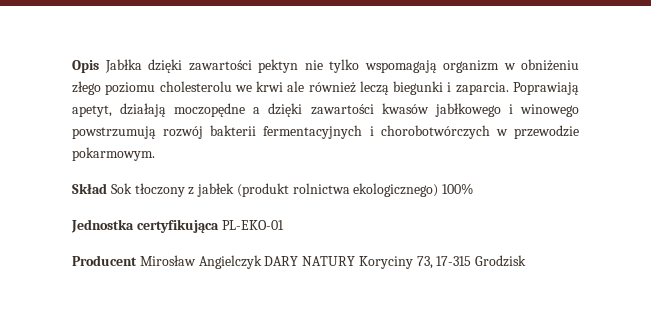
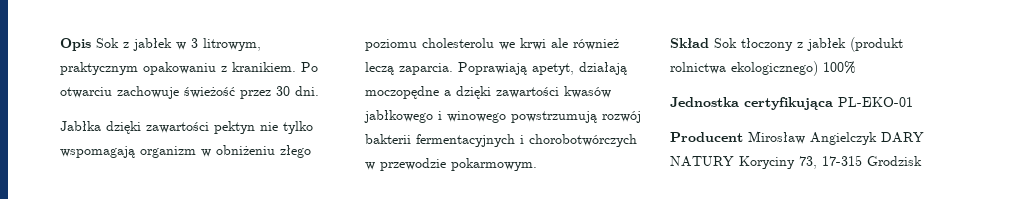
(99, 66) none -> [96,38,261,51] [60,62,318,75] [60,86,319,99] Sok z jabłek w 3 litrowym, praktycznym opakowaniu z kranikiem. Po otwarciu zachowuje świeżość przez 30 dni. //
[393,81,452,95] biegunki i -> (394, 68) none

